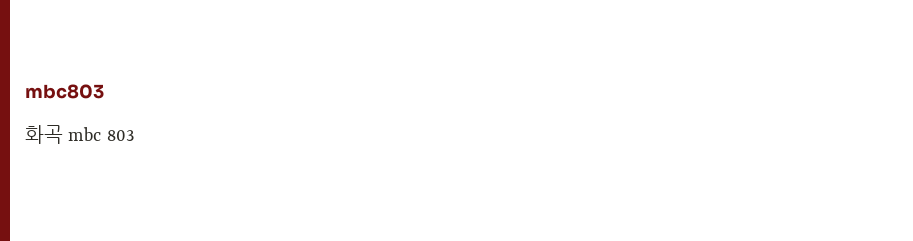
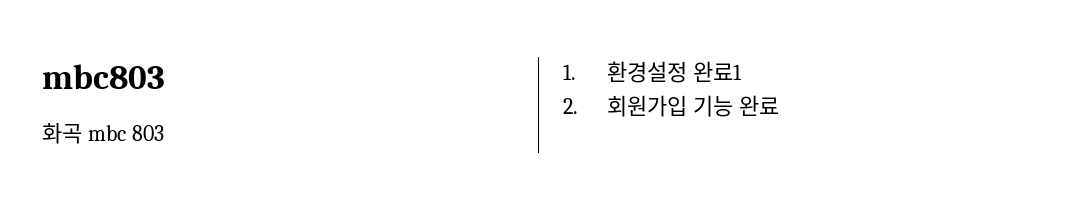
(134, 135) none -> [563,61,742,83] [563,95,779,117] // 1. 환경설정 완료1 // 2. 회원가입 기능 완료

